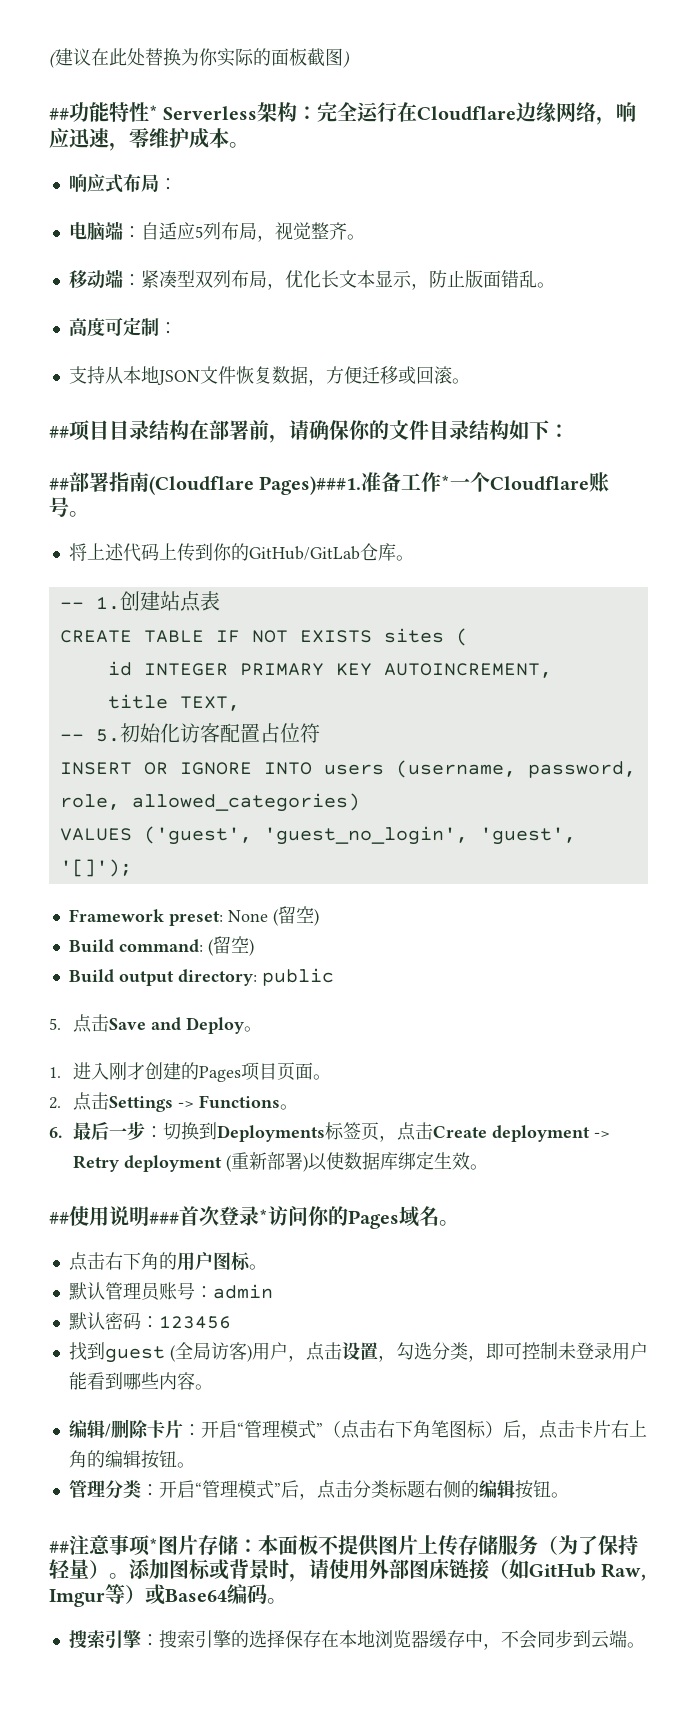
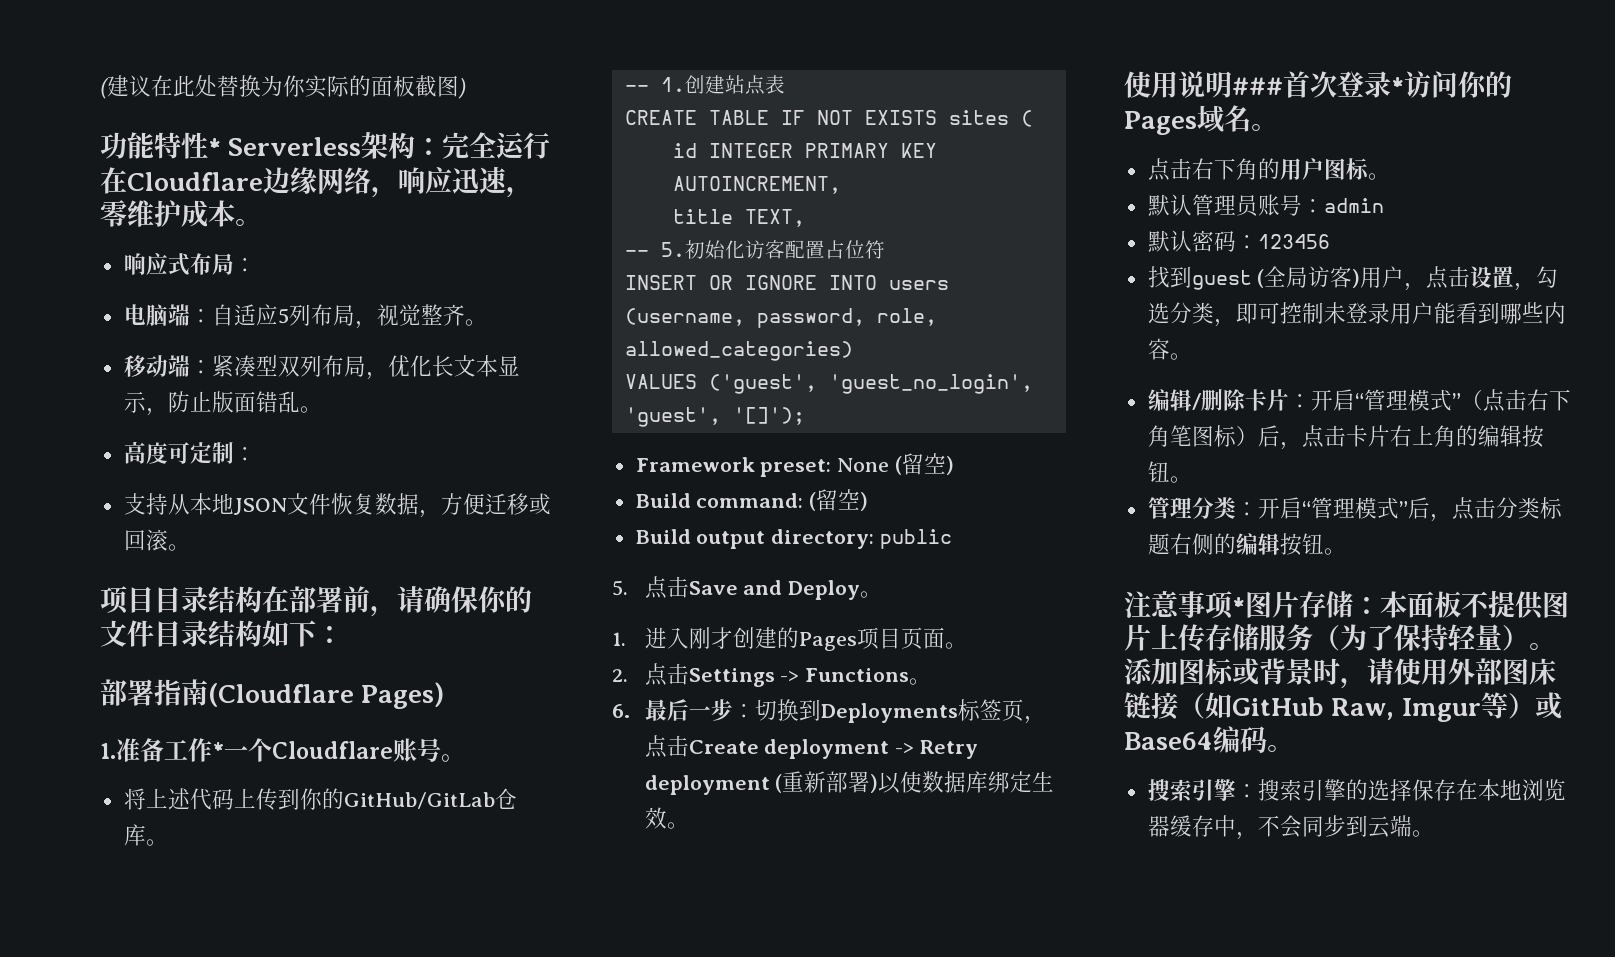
[49,108,69,120] ## -> (466, 88) none
[49,426,69,438] ## -> (190, 547) none
[49,478,69,490] ## -> (343, 634) none
[259,476,362,495] Pages)###1. -> [361,682,445,709] [100,743,116,759] Pages) // 1.
[49,1212,69,1224] ## -> (689, 825) none
[49,1541,69,1553] ## -> (1346, 551) none

